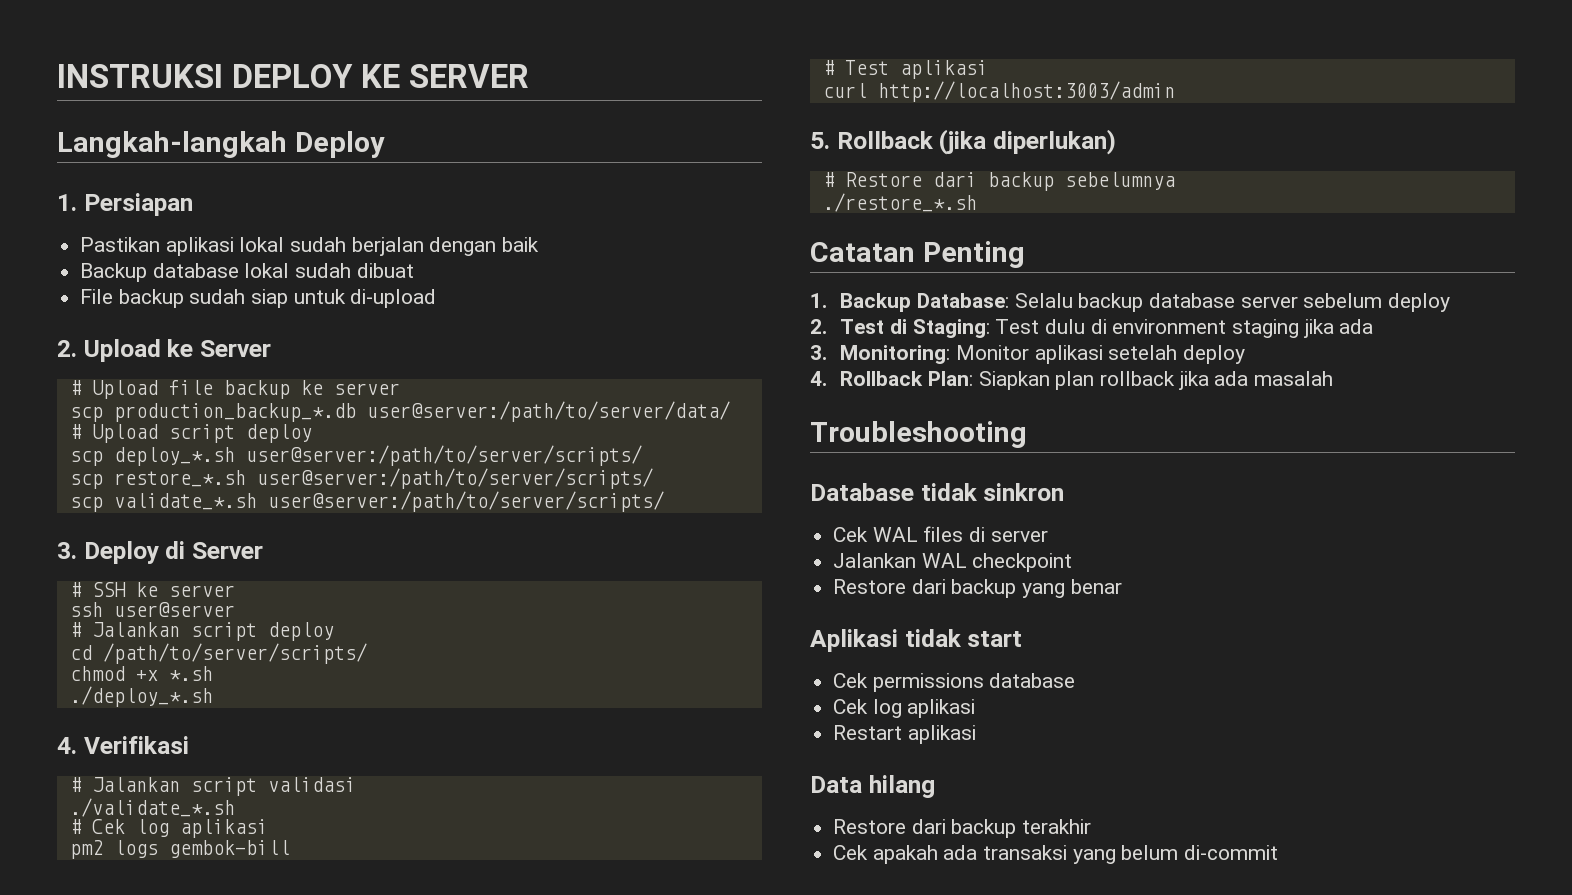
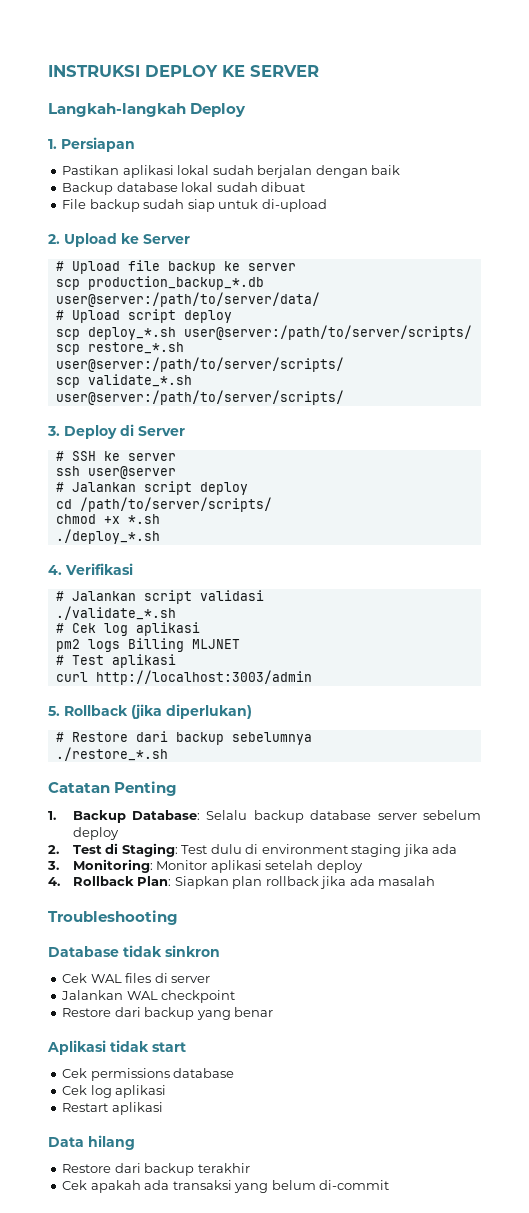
[168,840,290,858] gembok-bill -> [127,638,240,652] Billing MLJNET

